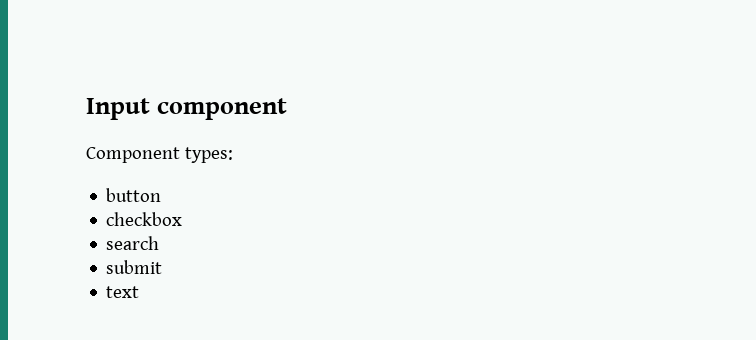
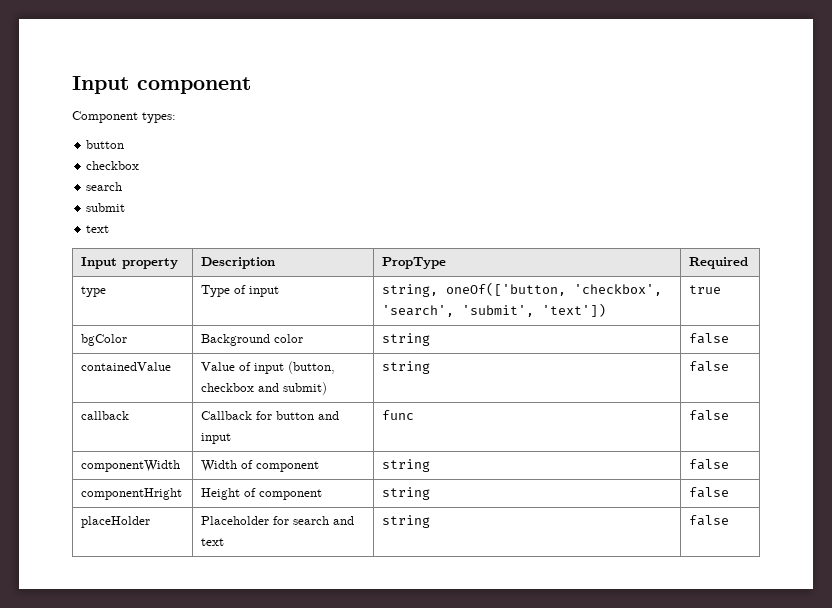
(140, 292) none -> [81,257,179,269] [201,257,276,269] [382,257,447,269] [689,257,749,269] [81,286,107,297] [201,285,280,297] [382,282,663,297] [382,303,607,317] [689,285,722,294] [81,334,128,346] [201,334,304,346] [382,333,431,346] [689,333,730,344] [81,362,172,371] [201,361,336,374] [201,382,328,395] [382,361,431,374] [689,361,730,372] [81,411,130,420] [201,411,340,420] [201,433,232,444] [382,410,415,420] [689,410,730,421] [81,460,181,472] [201,460,320,472] [382,459,431,472] [689,459,730,470] [81,488,183,500] [201,488,323,500] [382,487,431,500] [689,487,730,498] [81,516,151,528] [201,516,355,525] [201,538,225,546] [382,515,431,528] [689,515,730,526] // Input property | Description | PropType | Required // type | Type of input | string, oneOf(['button, 'checkbox', 'search', 'submit', 'text']) | true // bgColor | Background color | string | false // containedValue | Value of input (button, checkbox and submit) | string | false // callback | Callback for button and input | func | false // componentWidth | Width of component | string | false // componentHright | Height of component | string | false // placeHolder | Placeholder for search and text | string | false

